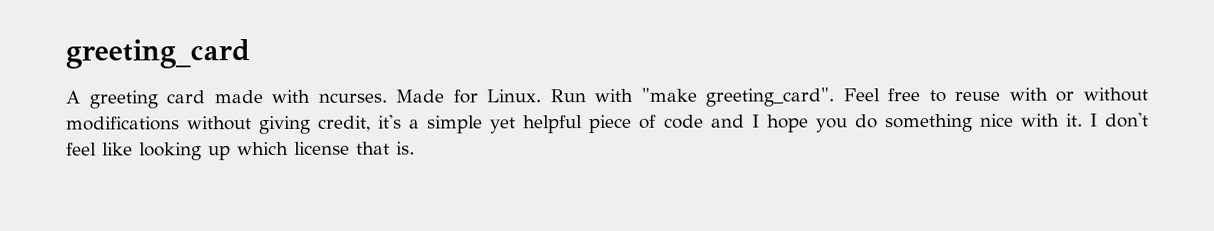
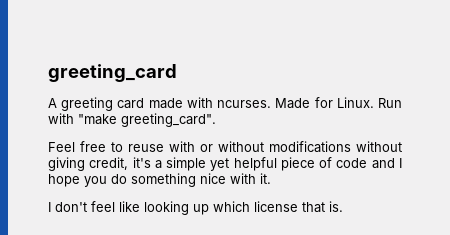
(835, 97) none -> (216, 120) //
(1083, 120) none -> (271, 178) //

